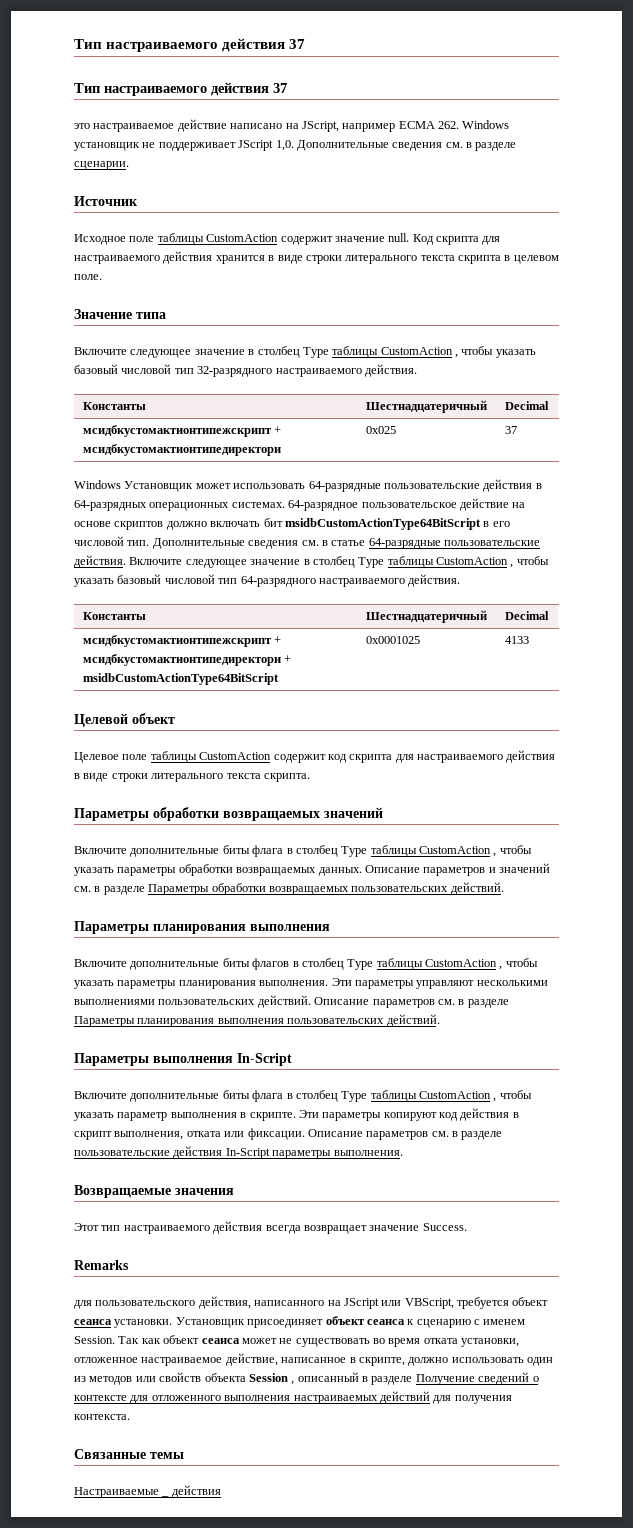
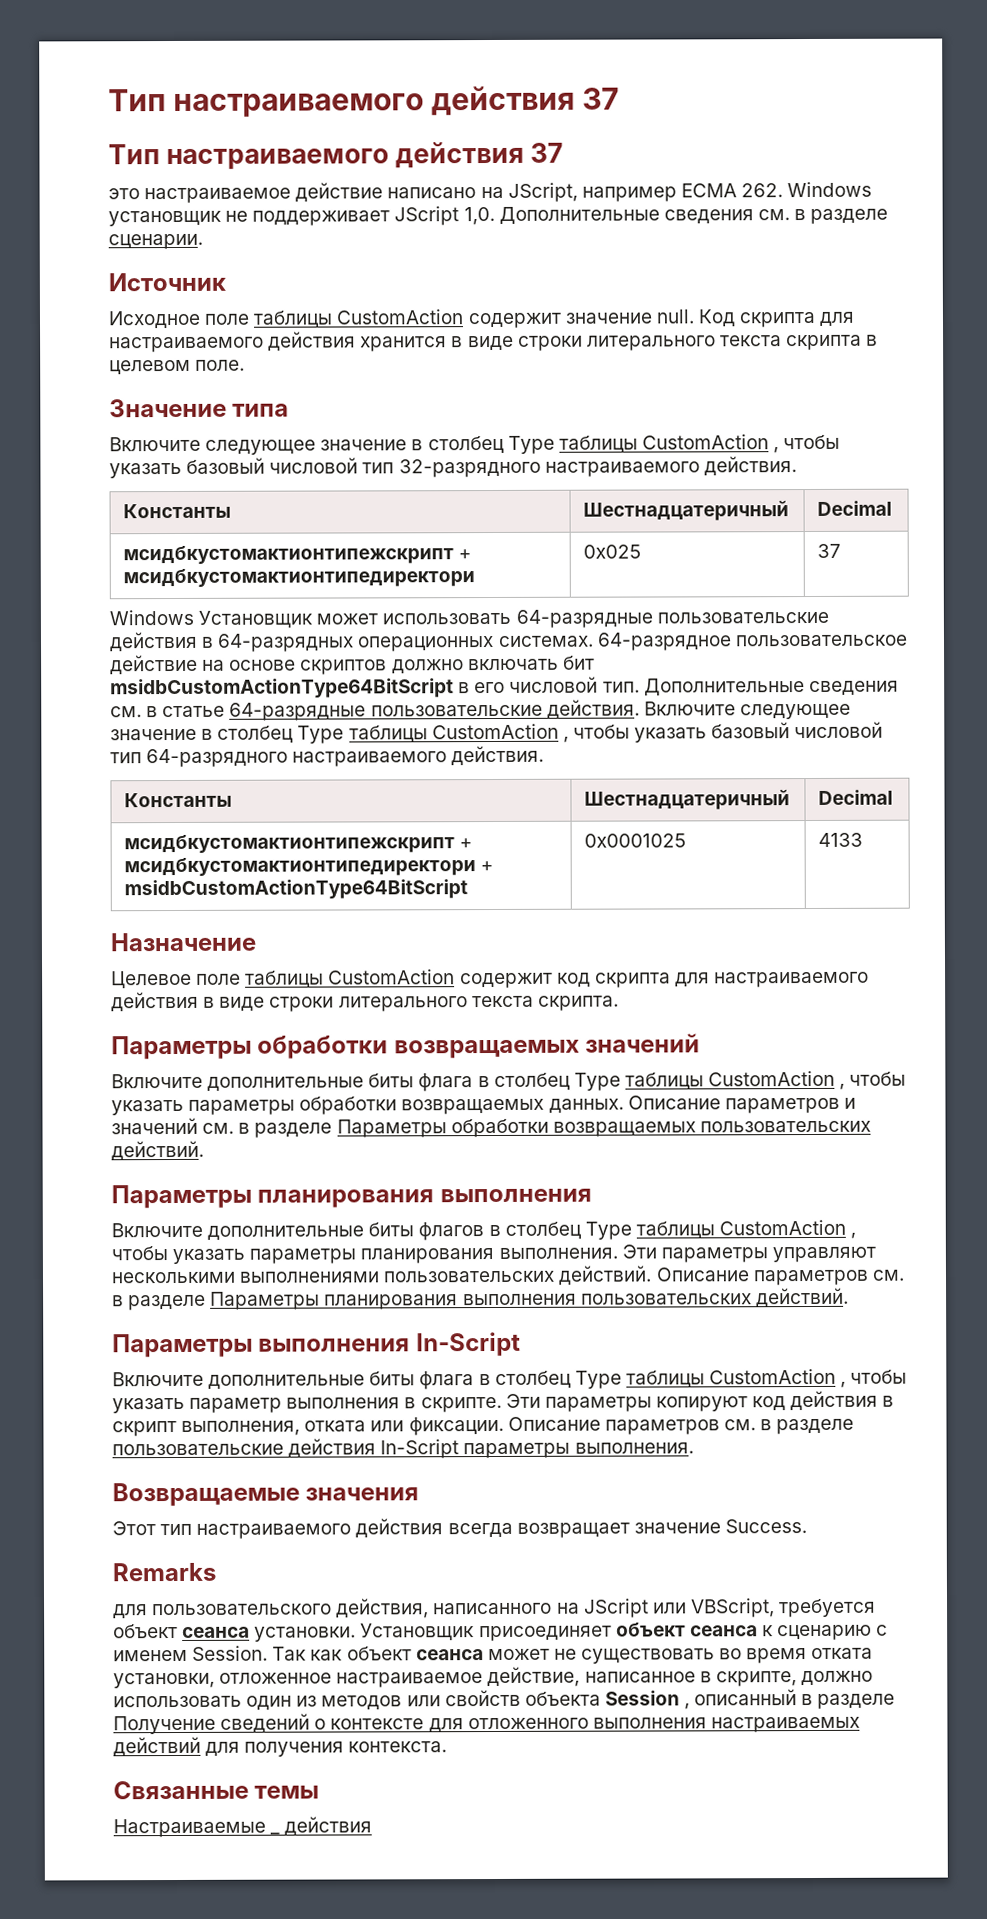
[74,713,175,727] Целевой объект -> [110,932,256,952] Назначение

